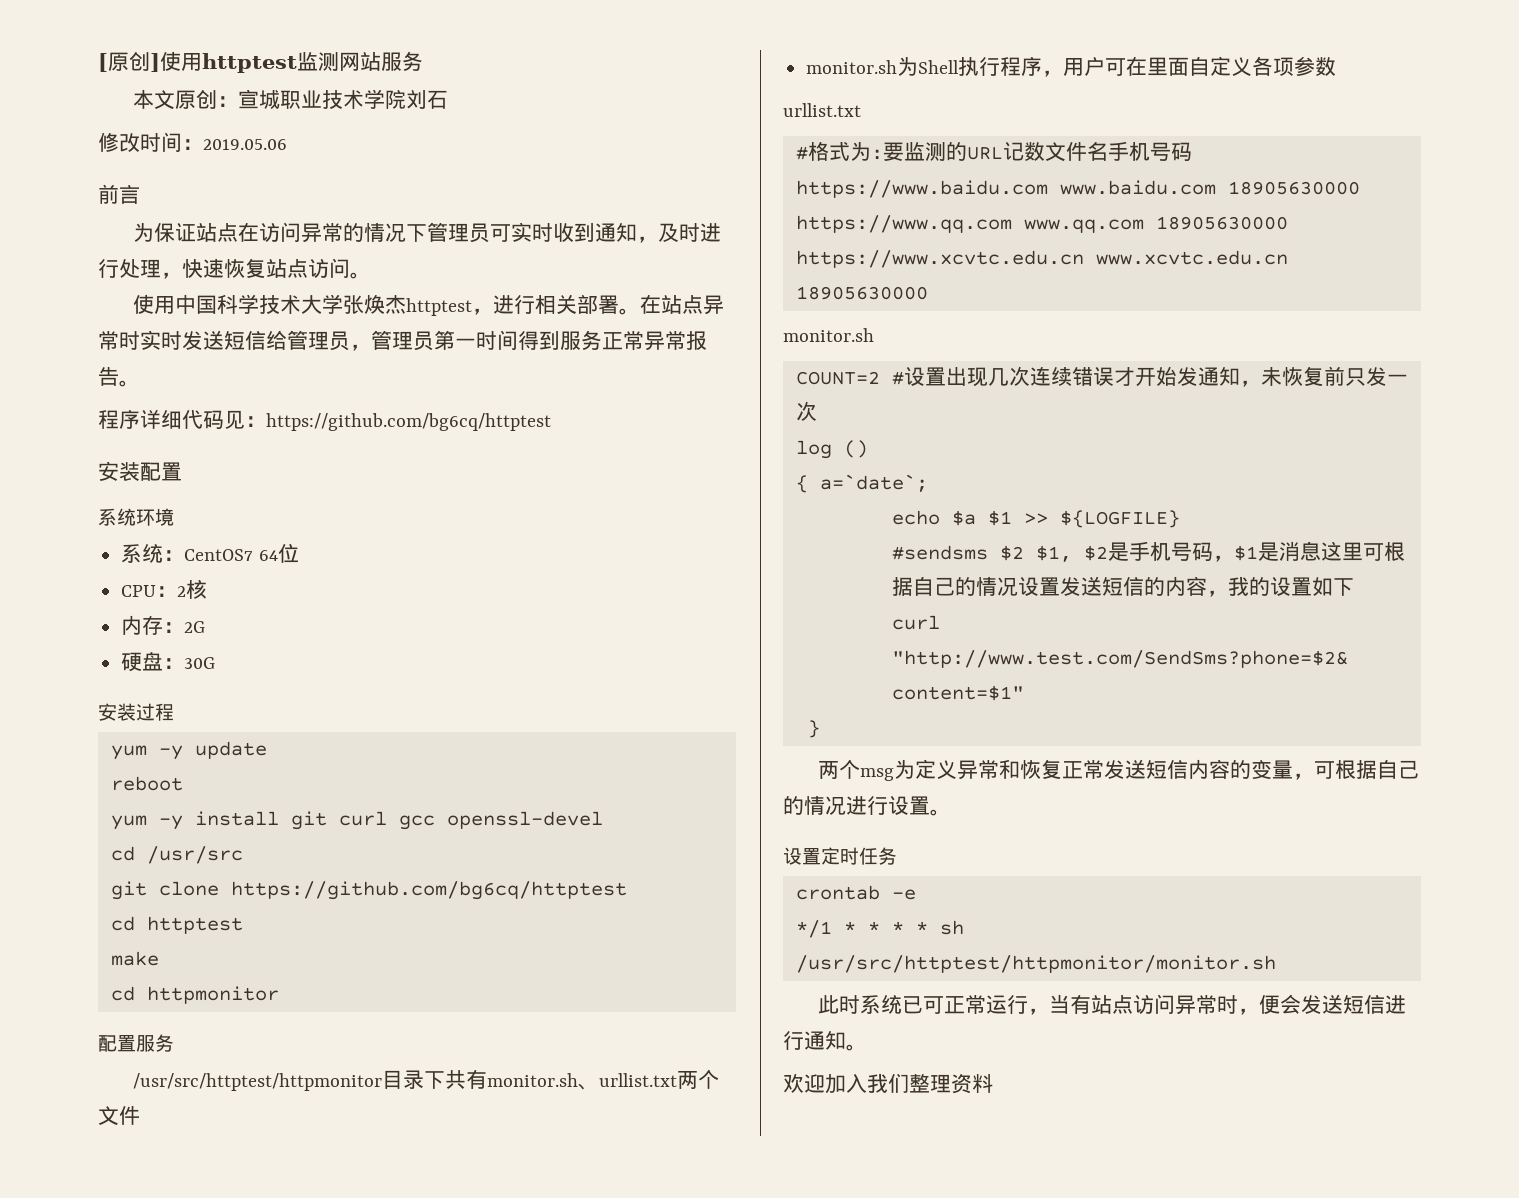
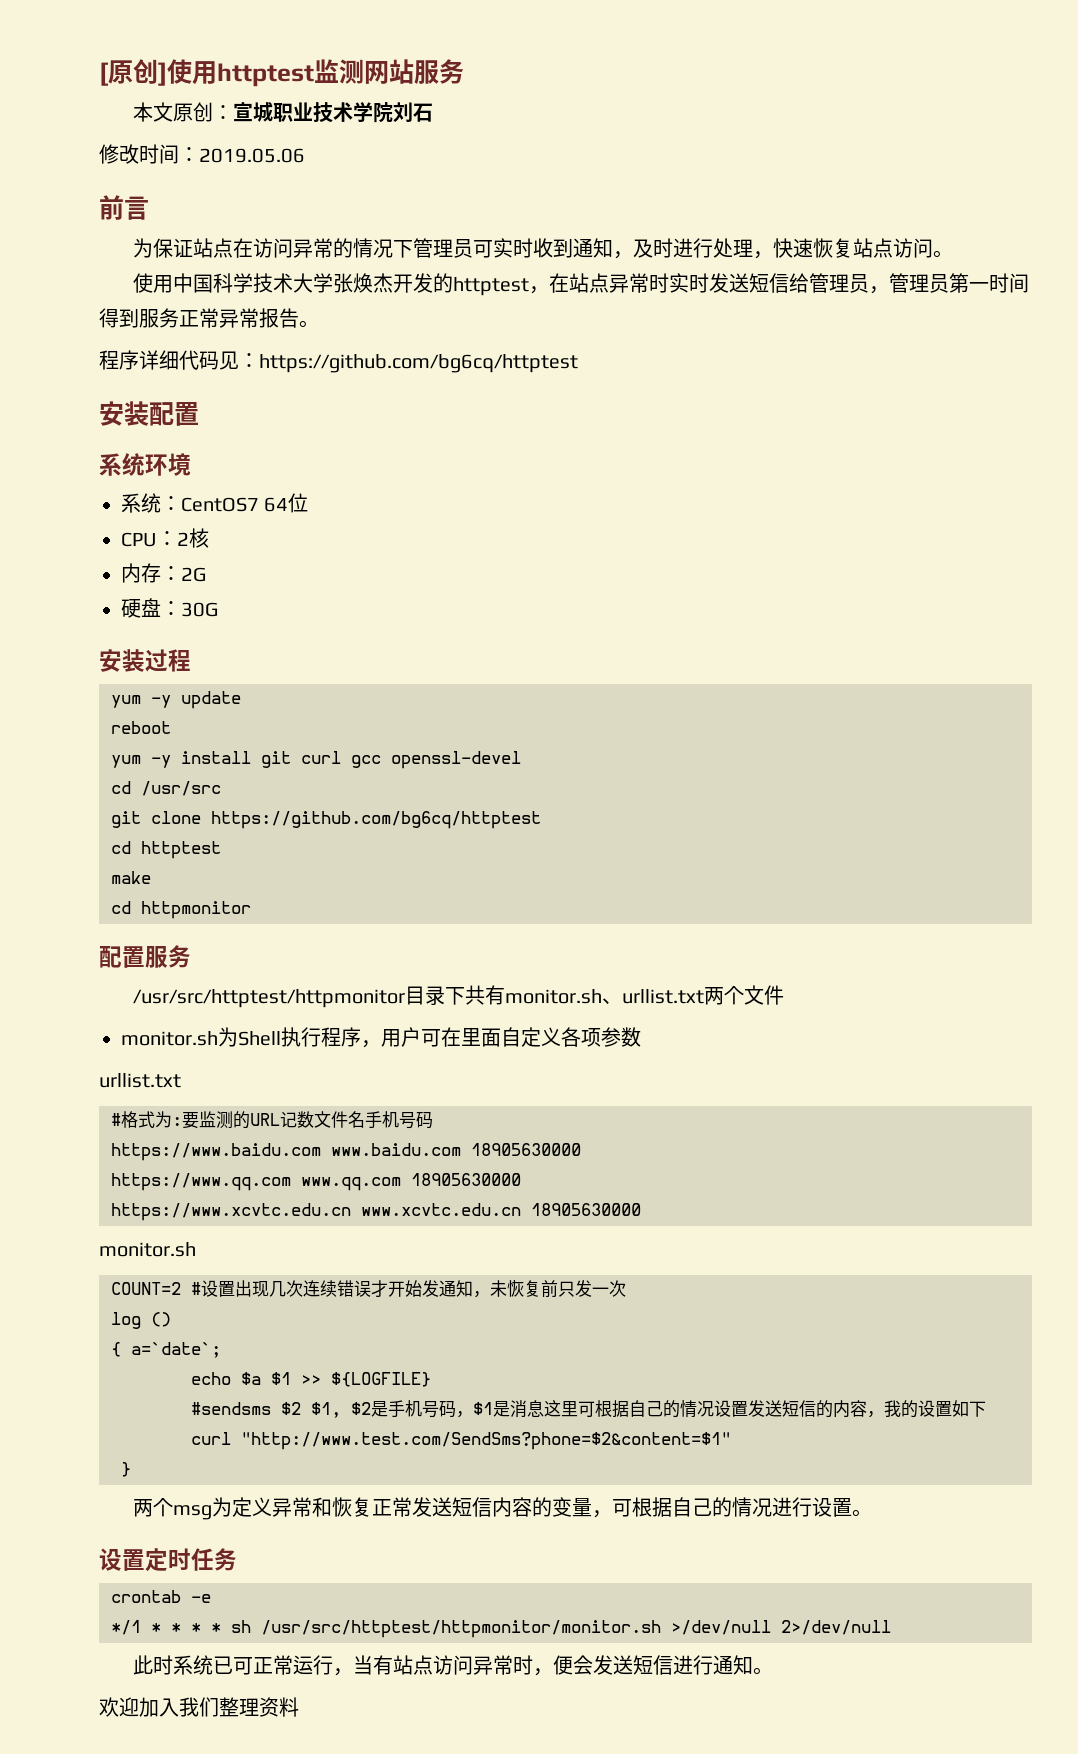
[405,294,640,316] httptest，进行相关部署。 -> [392,273,549,296] 开发的httptest，
(1276, 964) none -> [671,1620,891,1635] >/dev/null 2>/dev/null

